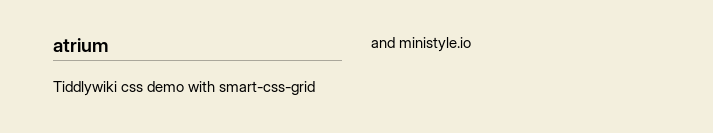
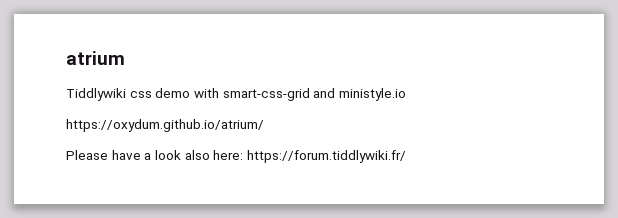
(472, 44) none -> [66,119,264,132] [66,150,406,163] // https://oxydum.github.io/atrium/ // Please have a look also here: https://forum.tiddlywiki.fr/

